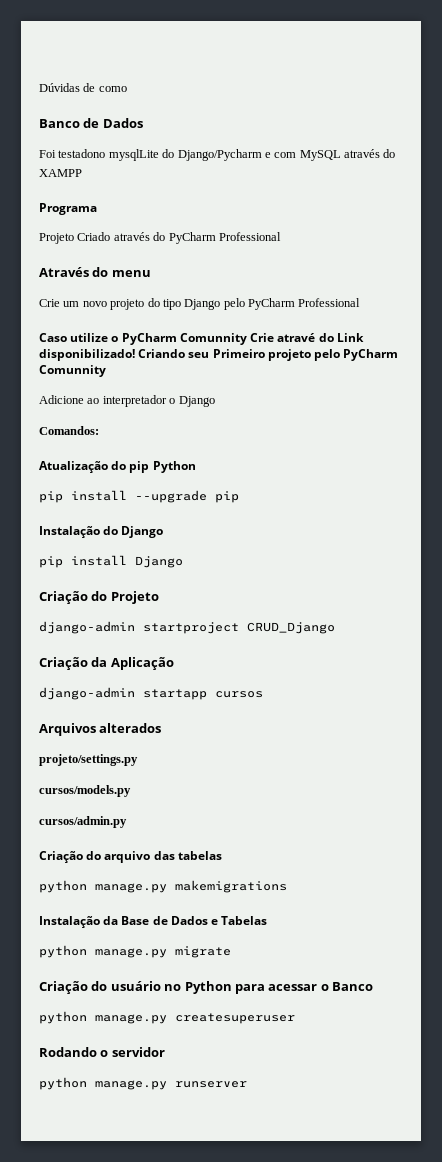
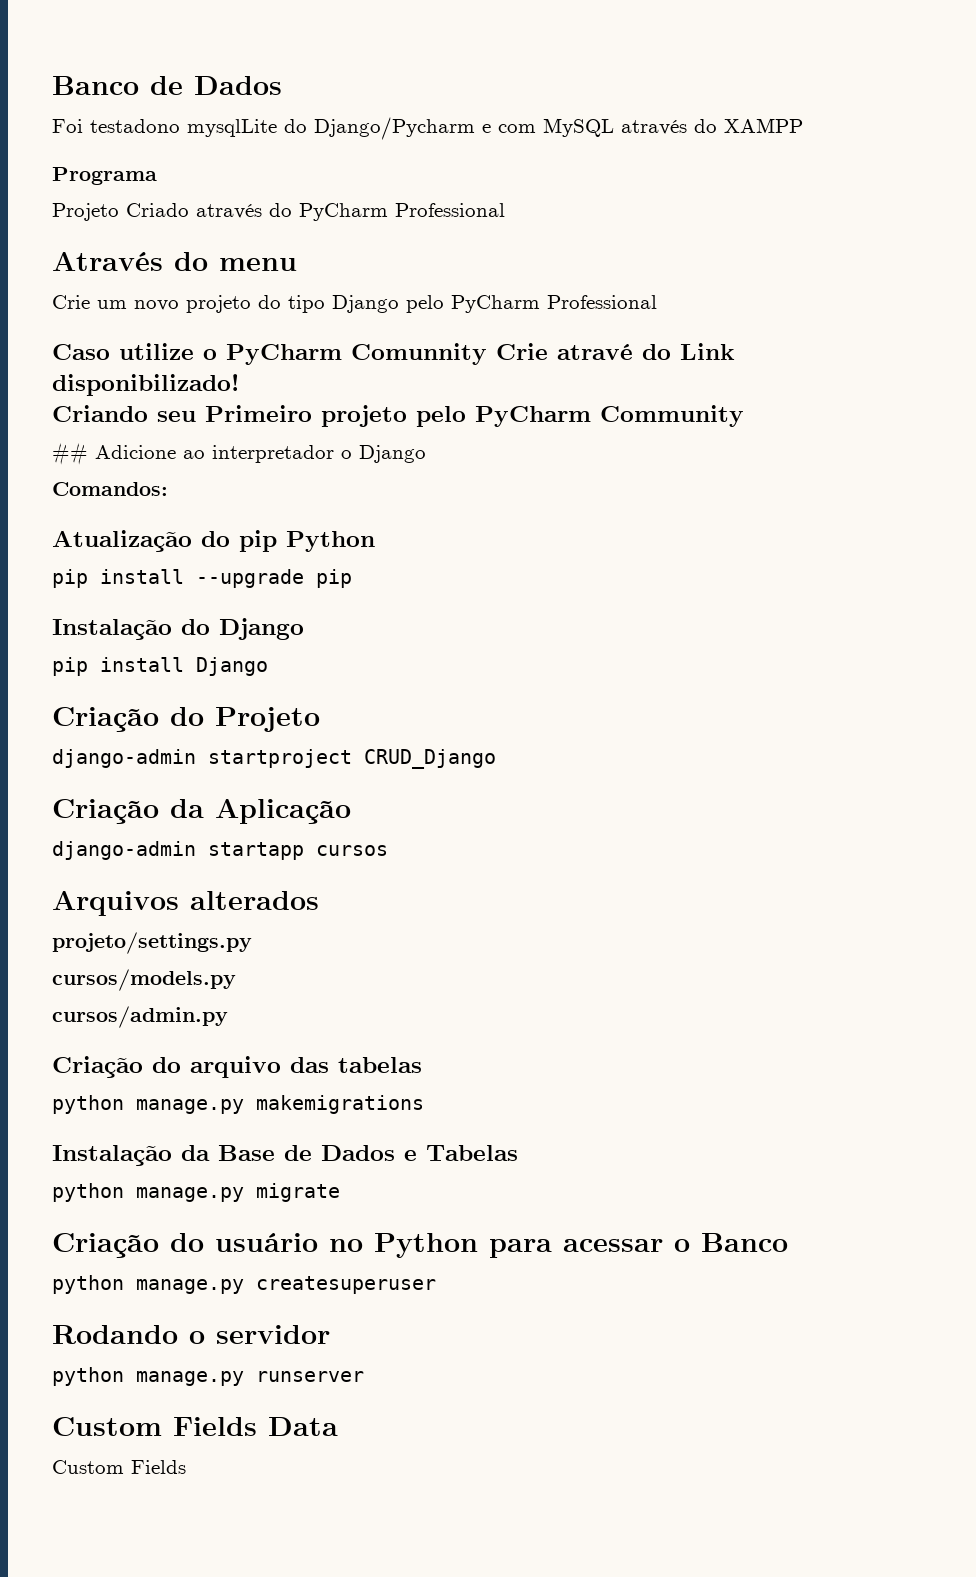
[39,83,127,92] Dúvidas de como // -> (52, 85) none
(135, 355) none -> (239, 385) //
[39,365,106,377] Comunnity // -> [600,405,744,427] [52,442,88,465] Community // ##
(247, 1084) none -> [52,1417,338,1436] [52,1460,186,1474] // Custom Fields Data // Custom Fields

